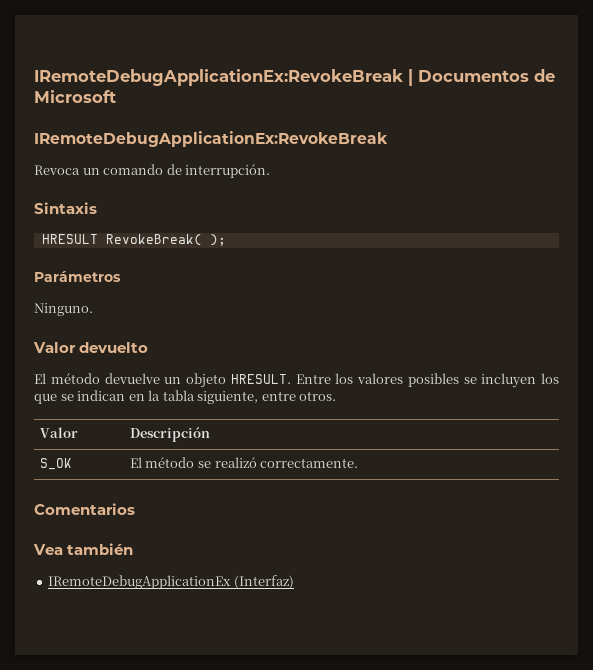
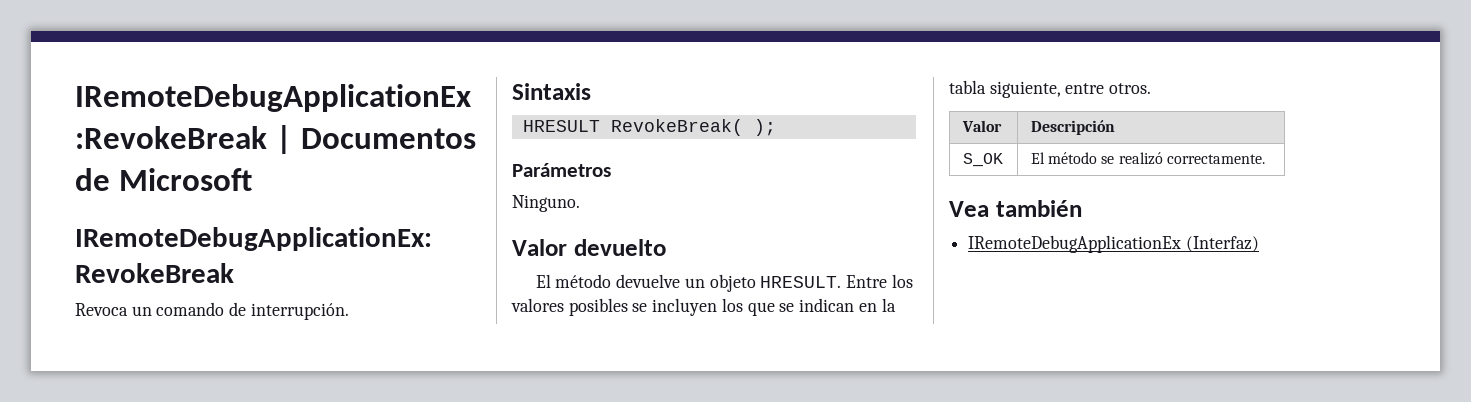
[34,503,135,515] // Comentarios -> (1265, 159) none

